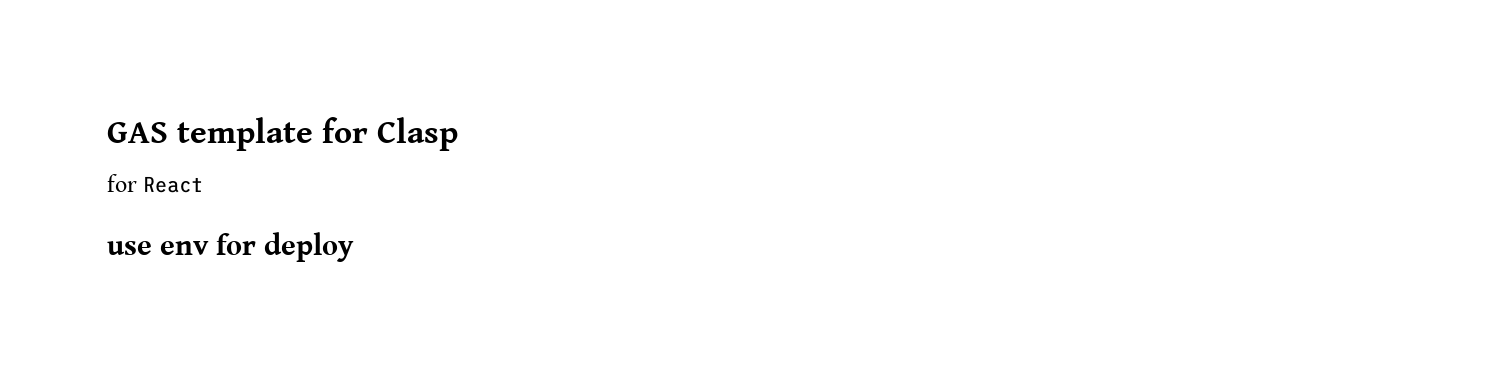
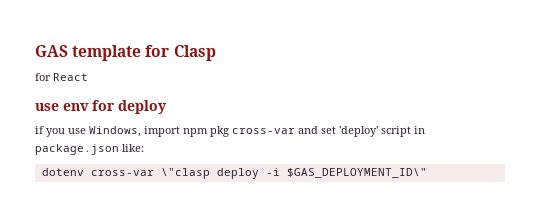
(355, 247) none -> [35,126,425,137] [35,144,144,155] [41,168,427,179] // if you use Windows, import npm pkg cross-var and set 'deploy' script in package.json like: // dotenv cross-var \"clasp deploy -i $GAS_DEPLOYMENT_ID\"

